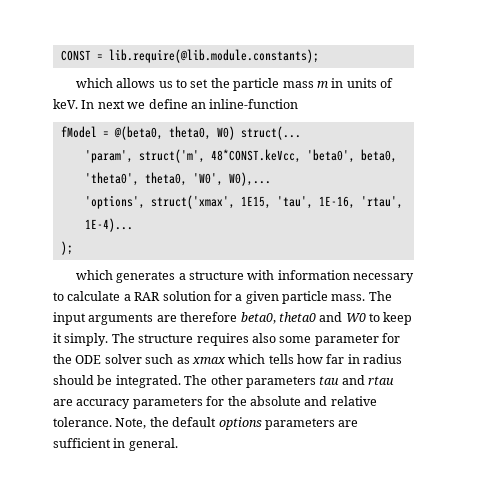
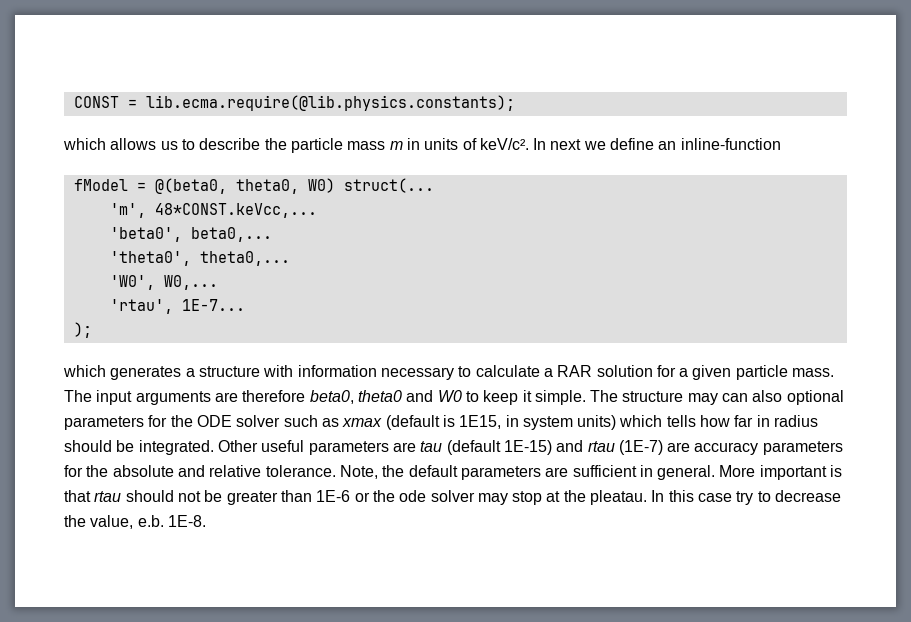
[108,49,319,63] lib.require(@lib.module.constants); -> [145,95,515,111] lib.ecma.require(@lib.physics.constants);
[190,79,209,88] set -> [199,138,261,150] describe
[53,99,78,109] keV. -> [479,138,529,150] keV/c².
[84,149,397,163] [84,172,271,186] [84,195,403,209] [84,218,133,232] 'param', struct('m', 48*CONST.keVcc, 'beta0', beta0, 'theta0', theta0, 'W0', W0),... // 'options', struct('xmax', 1E15, 'tau', 1E-16, 'rtau', 1E-4)... -> [109,203,317,218] [109,227,272,242] [109,251,290,266] [109,275,218,290] [109,299,245,314] 'm', 48*CONST.keVcc,... // 'beta0', beta0,... // 'theta0', theta0,... // 'W0', W0,... // 'rtau', 1E-7...
[64,333,109,346] simply. -> [534,390,586,405] simple.
[196,333,379,346] requires also some parameter -> [687,390,844,405] [64,416,144,430] may can also optional parameters
(225, 360) none -> [385,415,617,430] (default is 1E15, in system units)
[184,375,340,388] The other parameters tau -> [217,440,552,455] Other useful parameters are tau (default 1E-15)
(394, 380) none -> [618,440,663,455] (1E-7)
[218,417,262,430] options -> (458, 471) none
(178, 444) none -> [719,465,843,480] [64,490,842,505] [64,515,206,529] More important is that rtau should not be greater than 1E-6 or the ode solver may stop at the pleatau. In this case try to decrease the value, e.b. 1E-8.

